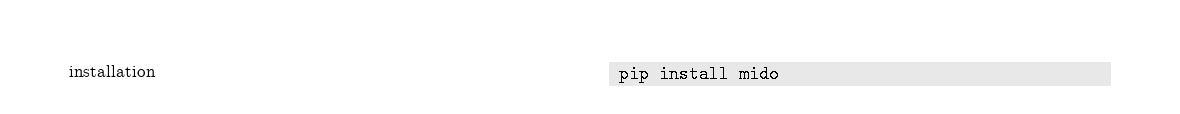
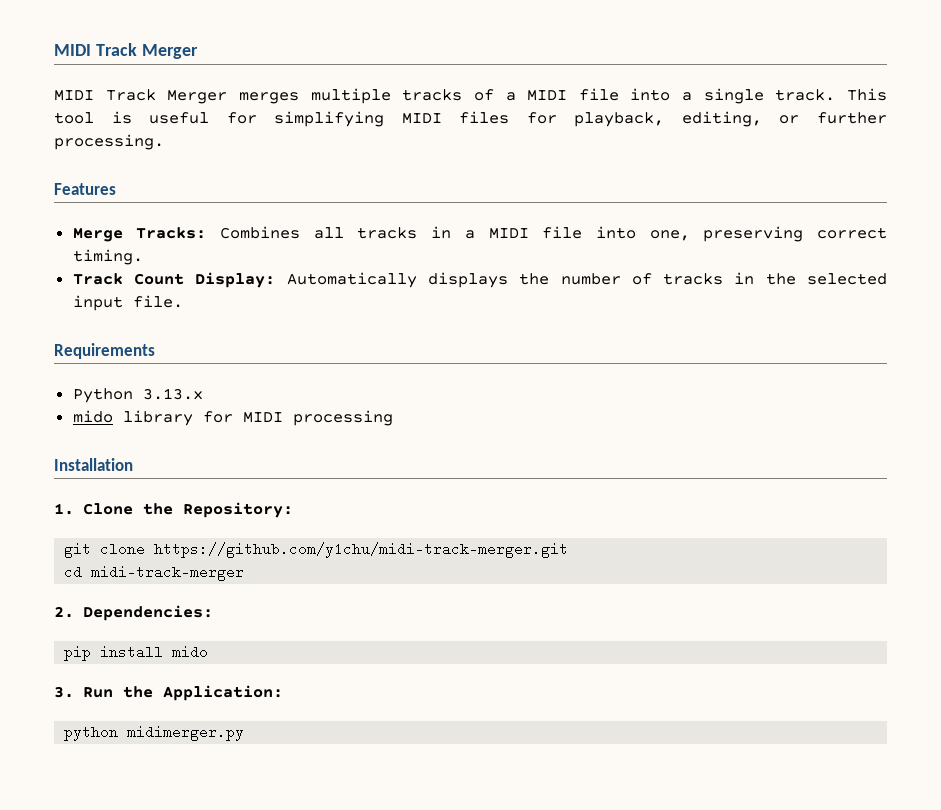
[69,65,156,77] [618,65,779,83] installation // pip install mido -> [54,43,198,59] [54,88,887,104] [54,111,887,127] [54,134,164,150] [54,183,116,195] [72,226,887,242] [72,249,143,265] [72,272,887,288] [72,295,183,311] [54,343,155,359] [72,388,203,403] [72,410,393,426] [54,458,133,471] [54,502,293,518] [64,542,569,558] [64,565,245,581] [54,605,213,621] [64,645,209,661] [54,685,283,701] [64,725,245,741] MIDI Track Merger // MIDI Track Merger merges multiple tracks of a MIDI file into a single track. This tool is useful for simplifying MIDI files for playback, editing, or further processing. // Features // Merge Tracks: Combines all tracks in a MIDI file into one, preserving correct timing. // Track Count Display: Automatically displays the number of tracks in the selected input file. // Requirements // Python 3.13.x // mido library for MIDI processing // Installation // 1. Clone the Repository: // git clone https://github.com/y1chu/midi-track-merger.git // cd midi-track-merger // 2. Dependencies: // pip install mido // 3. Run the Application: // python midimerger.py

